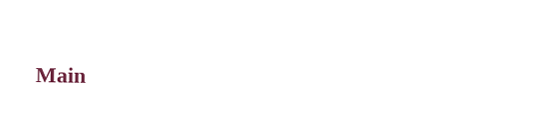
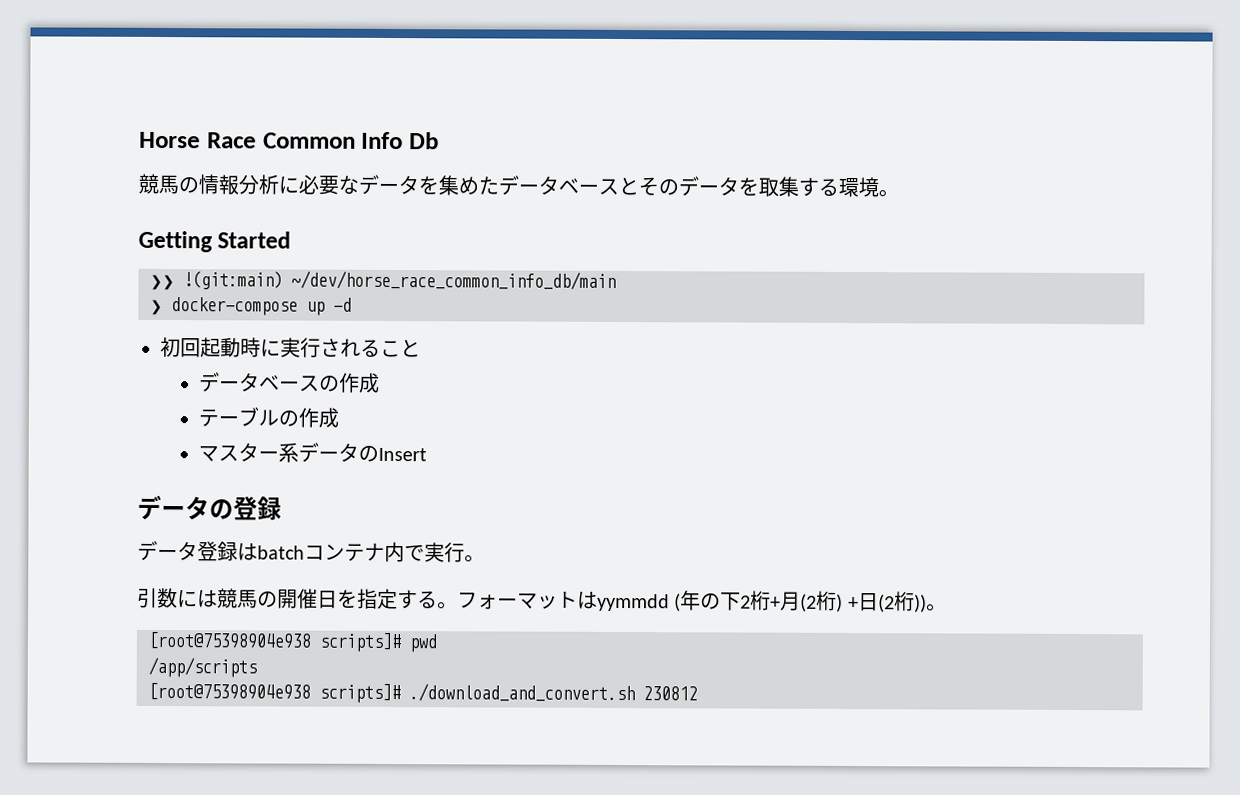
[35,67,86,83] Main -> [139,131,439,150] [138,173,899,198] [138,230,292,253] [150,270,616,291] [150,297,352,316] [160,336,421,358] [199,372,381,393] [198,406,340,428] [198,442,428,463] [137,494,282,521] [137,540,485,563] [137,587,947,613] [148,631,437,653] [148,656,257,678] [148,682,698,704] Horse Race Common Info Db // 競馬の情報分析に必要なデータを集めたデータベースとそのデータを取集する環境。 // Getting Started // ❯❯ !(git:main) ~/dev/horse_race_common_info_db/main // ❯ docker-compose up -d // 初回起動時に実行されること // データベースの作成 // テーブルの作成 // マスター系データのInsert // データの登録 // データ登録はbatchコンテナ内で実行。 // 引数には競馬の開催日を指定する。フォーマットはyymmdd (年の下2桁+月(2桁) +日(2桁))。 // [root@75398904e938 scripts]# pwd // /app/scripts // [root@75398904e938 scripts]# ./download_and_convert.sh 230812

